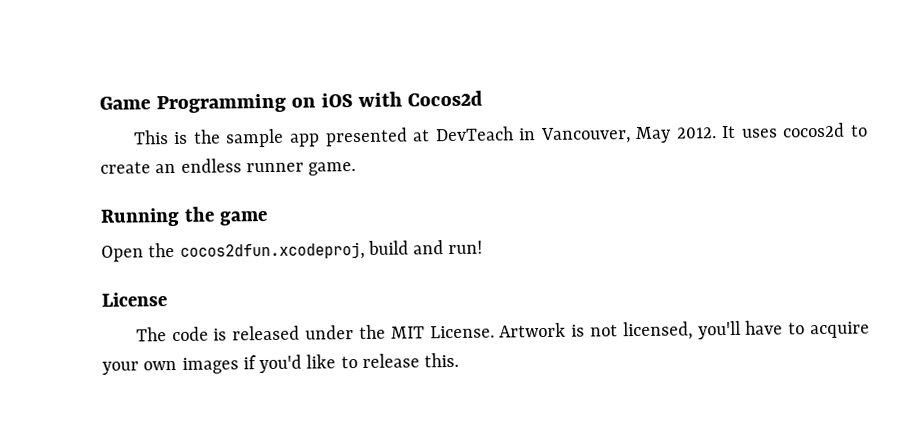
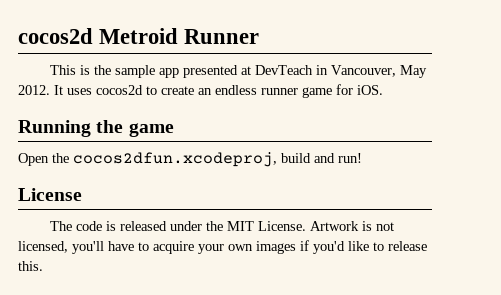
[99,90,484,114] Game Programming on iOS with Cocos2d -> [18,28,260,44] cocos2d Metroid Runner
[308,162,357,176] game. -> [302,84,383,98] game for iOS.

